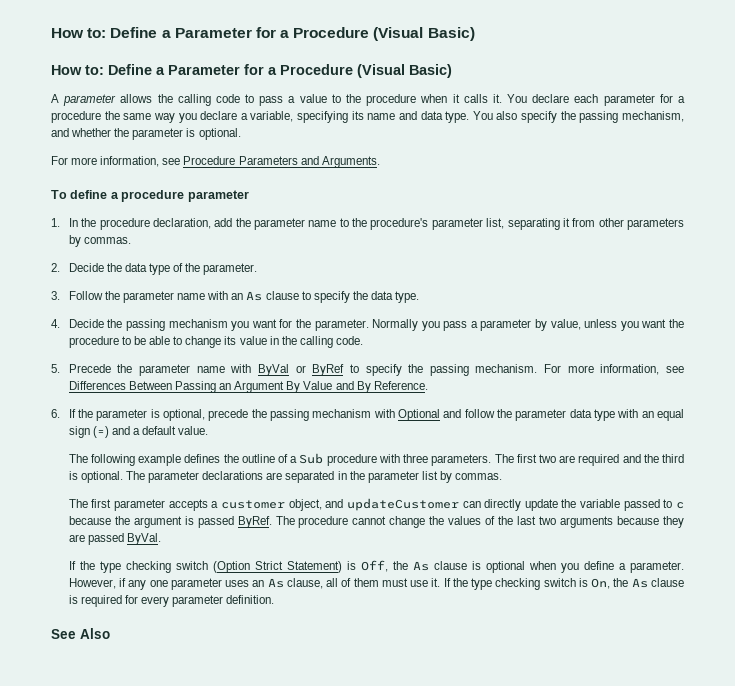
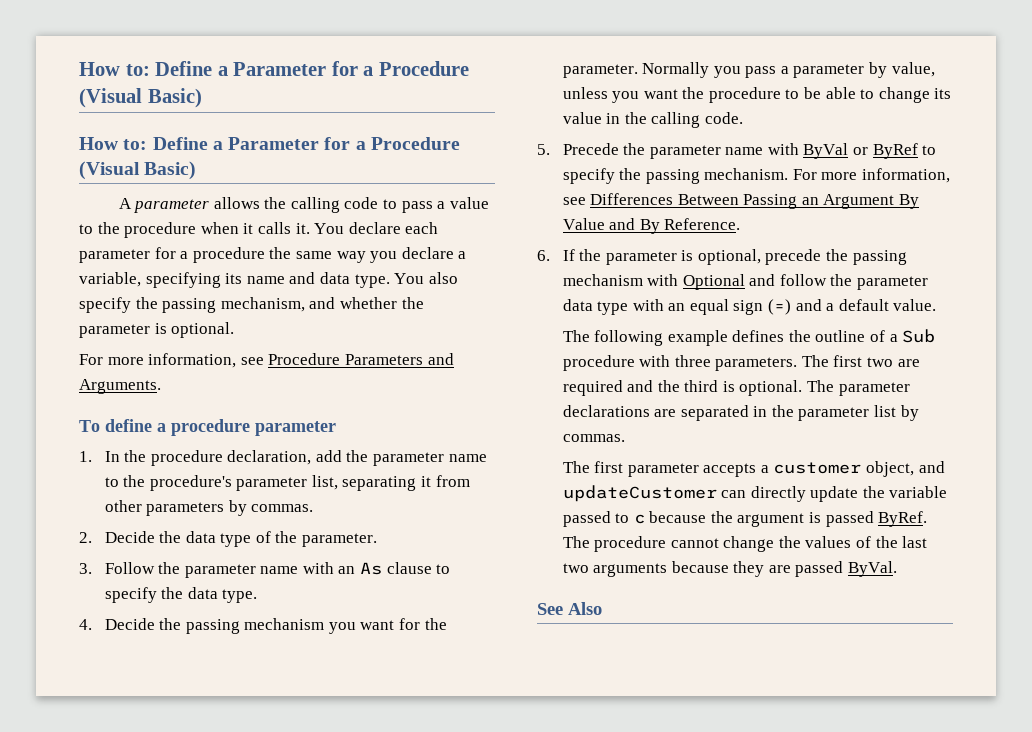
[68,560,684,573] [68,578,685,590] [68,595,275,607] // If the type checking switch (Option Strict Statement) is Off, the As clause is optional when you define a parameter. However, if any one parameter uses an As clause, all of them must use it. If the type checking switch is On, the As clause is required for every parameter definition. -> (898, 569) none

